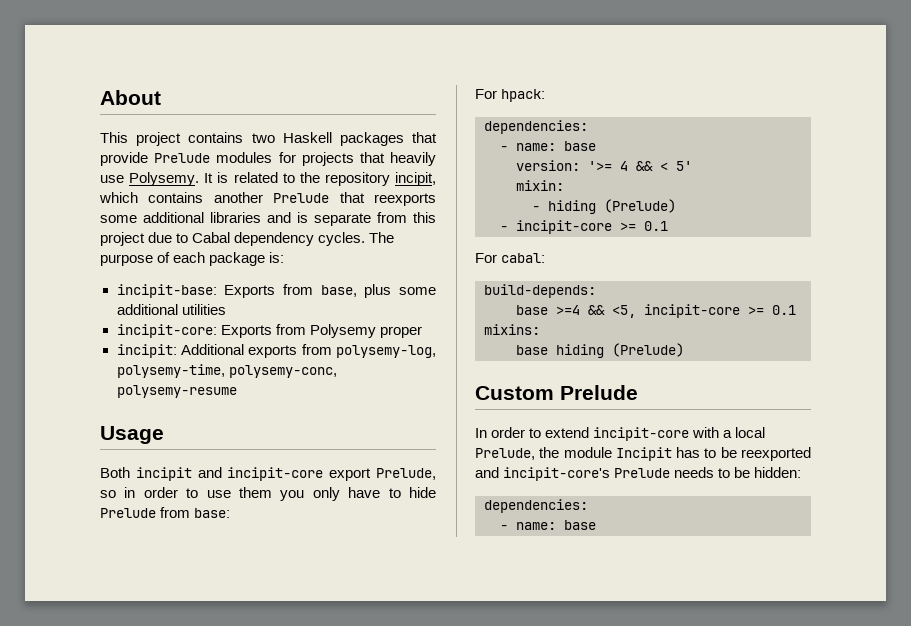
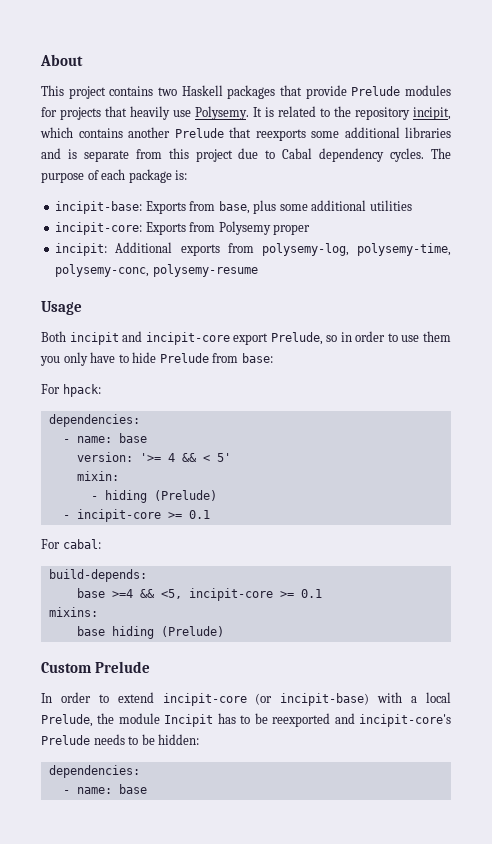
(690, 434) none -> [255,693,370,706] (or incipit-base)

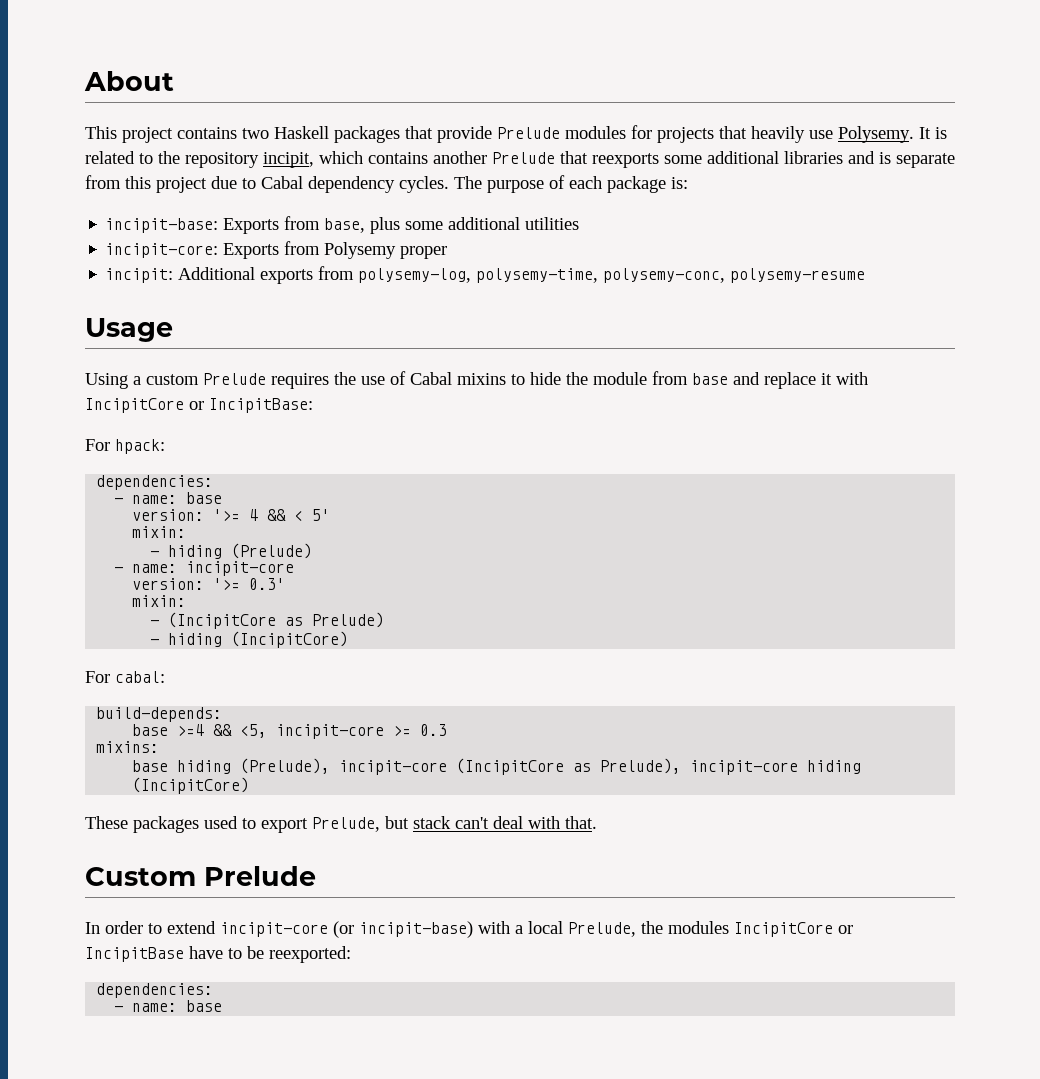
[41,331,452,345] [40,352,273,366] Both incipit and incipit-core export Prelude, so in order to use them you only have to hide Prelude from base: -> [85,371,868,389] [85,398,313,413] Using a custom Prelude requires the use of Cabal mixins to hide the module from base and replace it with IncipitCore or IncipitBase:
[76,509,210,522] incipit-core >= 0.1 -> [132,561,295,576] [132,578,286,590] [132,595,187,607] [150,612,385,629] [150,631,349,648] name: incipit-core // version: '>= 0.3' // mixin: // - (IncipitCore as Prelude) // - hiding (IncipitCore)
[300,589,322,598] 0.1 -> [420,724,448,736] 0.3
[160,626,224,637] (Prelude) -> [240,758,862,775] [132,777,250,794] [85,816,597,833] (Prelude), incipit-core (IncipitCore as Prelude), incipit-core hiding (IncipitCore) // These packages used to export Prelude, but stack can't deal with that.
[118,713,451,727] [41,734,200,745] module Incipit has to be reexported and incipit-core's Prelude needs to be hidden: -> [668,921,853,937] [85,946,351,963] modules IncipitCore or IncipitBase have to be reexported:

